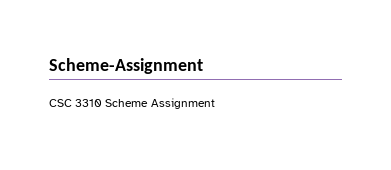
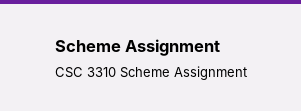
[49,58,203,74] Scheme-Assignment -> [55,39,221,56] Scheme Assignment

